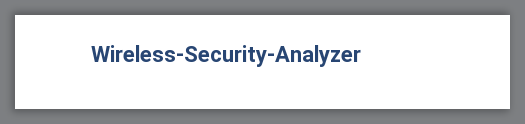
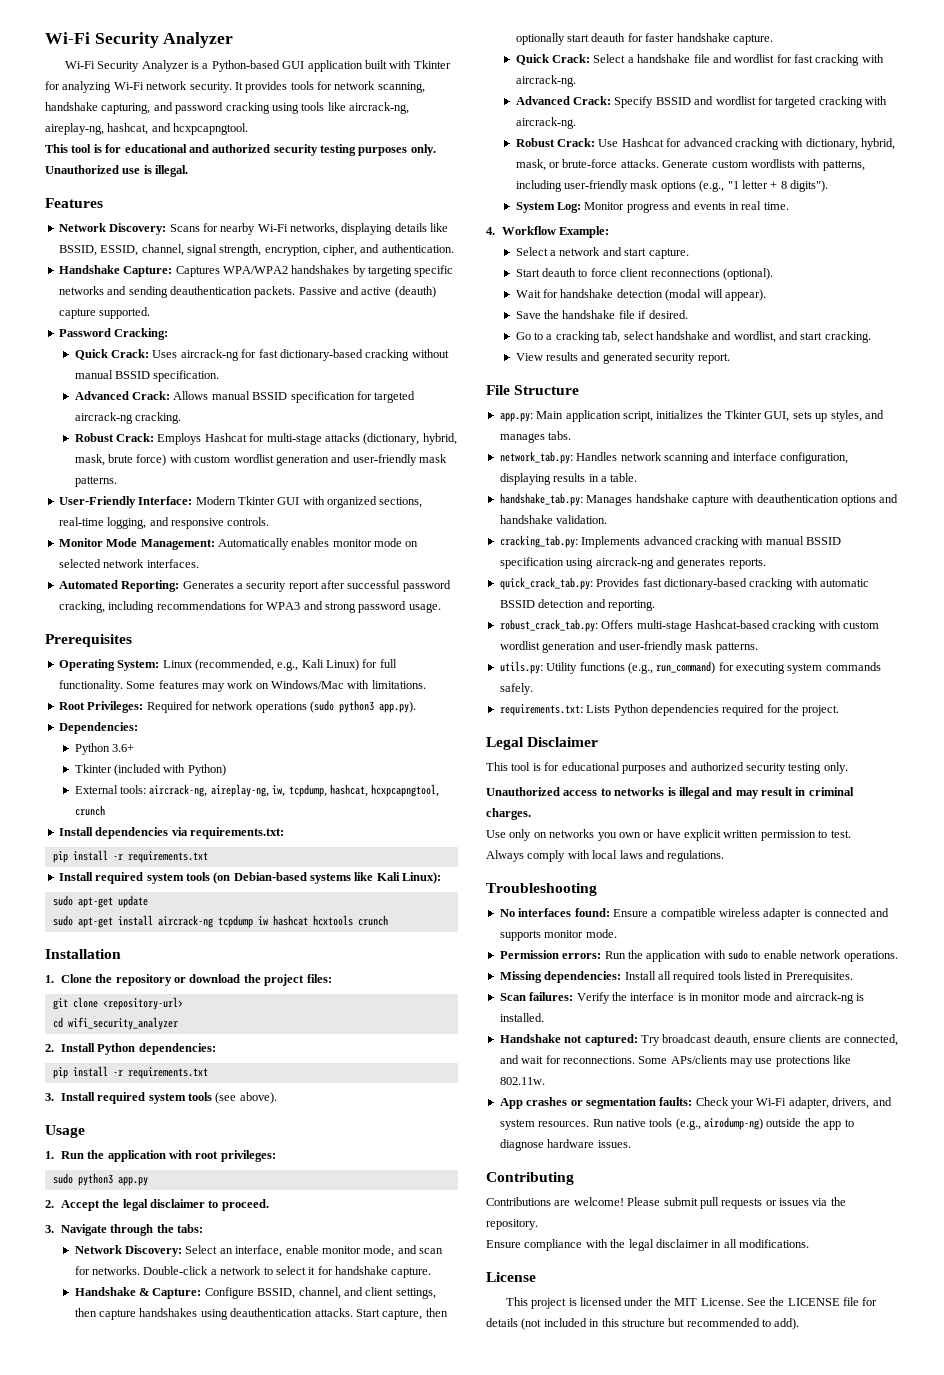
[91,45,361,67] Wireless-Security-Analyzer -> [45,32,234,48] [64,60,451,72] [45,81,425,93] [45,102,409,114] [45,123,249,135] [45,144,436,156] [45,165,189,177] [45,198,103,208] [58,223,449,235] [58,244,454,256] [58,265,454,277] [58,286,436,298] [58,307,151,319] [58,328,169,340] [74,349,449,361] [74,370,220,382] [74,391,416,403] [74,412,182,424] [74,433,457,445] [74,454,448,466] [74,476,117,487] [58,496,423,508] [58,517,270,529] [58,538,419,550] [58,559,199,568] [58,580,451,592] [58,601,441,613] [45,634,132,647] [58,659,397,671] [58,680,426,692] [58,700,416,713] [58,722,138,734] [74,743,135,755] [74,764,226,776] [74,784,440,797] [74,805,105,816] [58,827,284,839] [52,850,208,863] [58,872,442,884] [52,895,148,908] [52,915,388,928] [45,949,121,959] [45,974,332,986] [52,997,183,1010] [52,1017,178,1030] [45,1043,216,1055] [52,1066,208,1079] [45,1092,277,1104] [45,1125,85,1138] [45,1150,276,1162] [52,1173,148,1186] [45,1199,269,1211] [45,1224,204,1236] [74,1245,444,1257] [74,1266,432,1278] [74,1287,436,1299] [74,1308,448,1320] [515,33,773,45] [515,54,884,66] [515,75,576,87] [515,96,888,108] [515,117,576,129] [515,138,896,150] [515,159,865,171] [515,180,829,192] [515,201,789,213] [486,226,610,238] [515,247,689,259] [515,268,773,280] [515,289,766,301] [515,310,688,319] [515,331,871,343] [515,352,730,364] [486,385,580,395] [499,410,884,422] [499,431,572,443] [499,451,848,464] [499,473,638,485] [499,493,899,506] [499,515,608,524] [499,535,841,548] [499,557,766,569] [499,577,869,590] [499,599,655,611] [499,619,879,632] [499,641,758,653] [499,661,881,674] [499,683,533,695] [499,704,840,716] [486,737,599,750] [486,762,848,774] [486,787,854,799] [486,808,531,820] [486,829,851,841] [486,850,725,862] [486,883,597,896] [499,908,889,920] [499,929,617,941] [499,949,898,962] [499,971,853,983] [499,992,864,1004] [499,1013,544,1022] [499,1034,899,1046] [499,1055,852,1067] [499,1077,545,1085] [499,1097,892,1109] [499,1117,854,1130] [499,1139,631,1151] [486,1172,574,1185] [486,1197,846,1209] [486,1219,538,1230] [486,1239,809,1251] [486,1272,536,1282] [505,1297,878,1309] [486,1318,800,1330] Wi-Fi Security Analyzer // Wi-Fi Security Analyzer is a Python-based GUI application built with Tkinter for analyzing Wi-Fi network security. It provides tools for network scanning, handshake capturing, and password cracking using tools like aircrack-ng, aireplay-ng, hashcat, and hcxpcapngtool. // This tool is for educational and authorized security testing purposes only. Unauthorized use is illegal. // Features // Network Discovery: Scans for nearby Wi-Fi networks, displaying details like BSSID, ESSID, channel, signal strength, encryption, cipher, and authentication. // Handshake Capture: Captures WPA/WPA2 handshakes by targeting specific networks and sending deauthentication packets. Passive and active (deauth) capture supported. // Password Cracking: // Quick Crack: Uses aircrack-ng for fast dictionary-based cracking without manual BSSID specification. // Advanced Crack: Allows manual BSSID specification for targeted aircrack-ng cracking. // Robust Crack: Employs Hashcat for multi-stage attacks (dictionary, hybrid, mask, brute force) with custom wordlist generation and user-friendly mask patterns. // User-Friendly Interface: Modern Tkinter GUI with organized sections, real-time logging, and responsive controls. // Monitor Mode Management: Automatically enables monitor mode on selected network interfaces. // Automated Reporting: Generates a security report after successful password cracking, including recommendations for WPA3 and strong password usage. // Prerequisites // Operating System: Linux (recommended, e.g., Kali Linux) for full functionality. Some features may work on Windows/Mac with limitations. // Root Privileges: Required for network operations (sudo python3 app.py). // Dependencies: // Python 3.6+ // Tkinter (included with Python) // External tools: aircrack-ng, aireplay-ng, iw, tcpdump, hashcat, hcxpcapngtool, crunch // Install dependencies via requirements.txt: // pip install -r requirements.txt // Install required system tools (on Debian-based systems like Kali Linux): // sudo apt-get update // sudo apt-get install aircrack-ng tcpdump iw hashcat hcxtools crunch // Installation // 1. Clone the repository or download the project files: // git clone <repository-url> // cd wifi_security_analyzer // 2. Install Python dependencies: // pip install -r requirements.txt // 3. Install required system tools (see above). // Usage // 1. Run the application with root privileges: // sudo python3 app.py // 2. Accept the legal disclaimer to proceed. // 3. Navigate through the tabs: // Network Discovery: Select an interface, enable monitor mode, and scan for networks. Double-click a network to select it for handshake capture. // Handshake & Capture: Configure BSSID, channel, and client settings, then capture handshakes using deauthentication attacks. Start capture, then optionally start deauth for faster handshake capture. // Quick Crack: Select a handshake file and wordlist for fast cracking with aircrack-ng. // Advanced Crack: Specify BSSID and wordlist for targeted cracking with aircrack-ng. // Robust Crack: Use Hashcat for advanced cracking with dictionary, hybrid, mask, or brute-force attacks. Generate custom wordlists with patterns, including user-friendly mask options (e.g., "1 letter + 8 digits"). // System Log: Monitor progress and events in real time. // 4. Workflow Example: // Select a network and start capture. // Start deauth to force client reconnections (optional). // Wait for handshake detection (modal will appear). // Save the handshake file if desired. // Go to a cracking tab, select handshake and wordlist, and start cracking. // View results and generated security report. // File Structure // app.py: Main application script, initializes the Tkinter GUI, sets up styles, and manages tabs. // network_tab.py: Handles network scanning and interface configuration, displaying results in a table. // handshake_tab.py: Manages handshake capture with deauthentication options and handshake validation. // cracking_tab.py: Implements advanced cracking with manual BSSID specification using aircrack-ng and generates reports. // quick_crack_tab.py: Provides fast dictionary-based cracking with automatic BSSID detection and reporting. // robust_crack_tab.py: Offers multi-stage Hashcat-based cracking with custom wordlist generation and user-friendly mask patterns. // utils.py: Utility functions (e.g., run_command) for executing system commands safely. // requirements.txt: Lists Python dependencies required for the project. // Legal Disclaimer // This tool is for educational purposes and authorized security testing only. // Unauthorized access to networks is illegal and may result in criminal charges. // Use only on networks you own or have explicit written permission to test. // Always comply with local laws and regulations. // Troubleshooting // No interfaces found: Ensure a compatible wireless adapter is connected and supports monitor mode. // Permission errors: Run the application with sudo to enable network operations. // Missing dependencies: Install all required tools listed in Prerequisites. // Scan failures: Verify the interface is in monitor mode and aircrack-ng is installed. // Handshake not captured: Try broadcast deauth, ensure clients are connected, and wait for reconnections. Some APs/clients may use protections like 802.11w. // App crashes or segmentation faults: Check your Wi-Fi adapter, drivers, and system resources. Run native tools (e.g., airodump-ng) outside the app to diagnose hardware issues. // Contributing // Contributions are welcome! Please submit pull requests or issues via the repository. // Ensure compliance with the legal disclaimer in all modifications. // License // This project is licensed under the MIT License. See the LICENSE file for details (not included in this structure but recommended to add).

